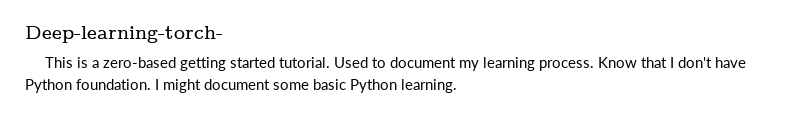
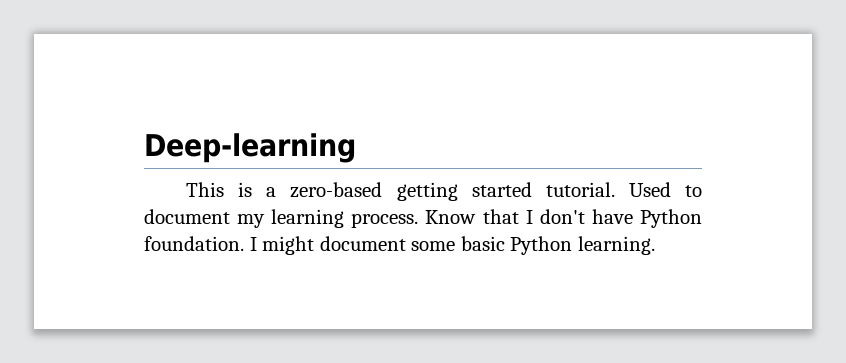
[25,26,223,43] Deep-learning-torch- -> [144,133,356,163] Deep-learning

